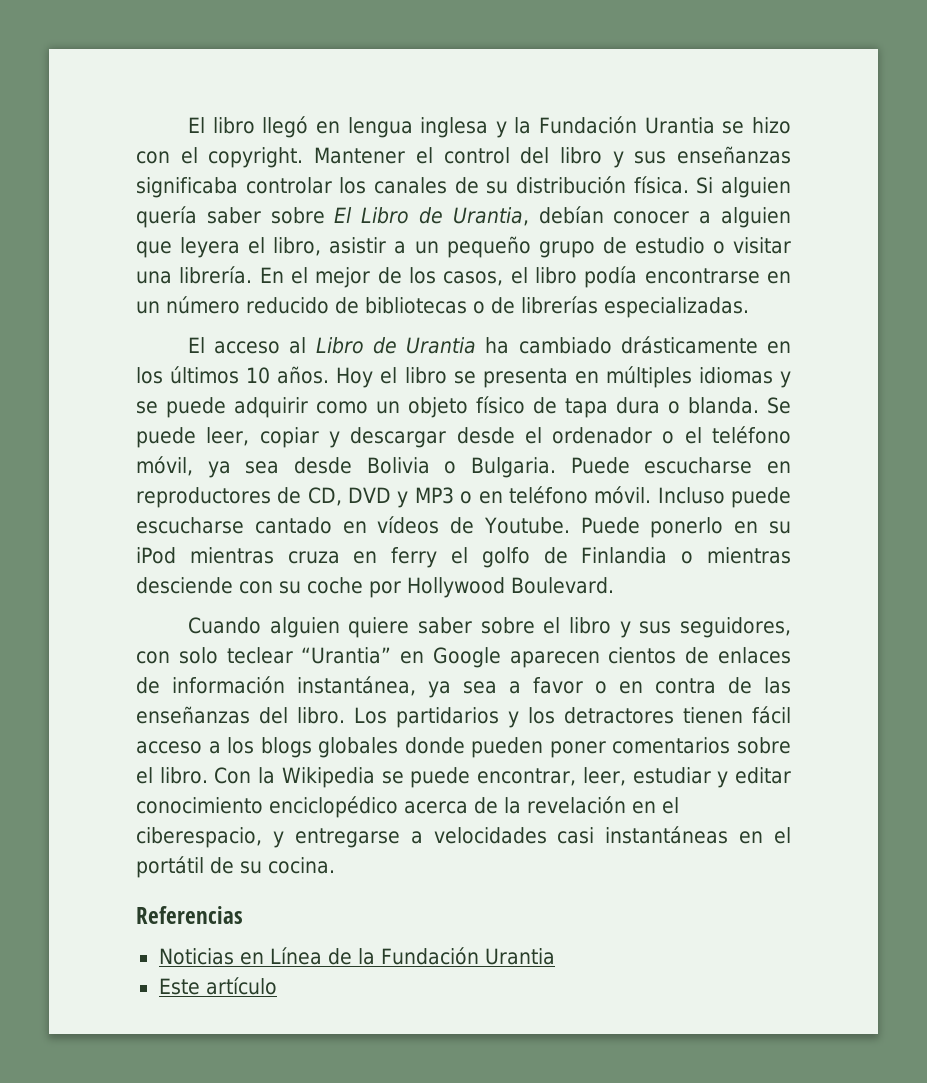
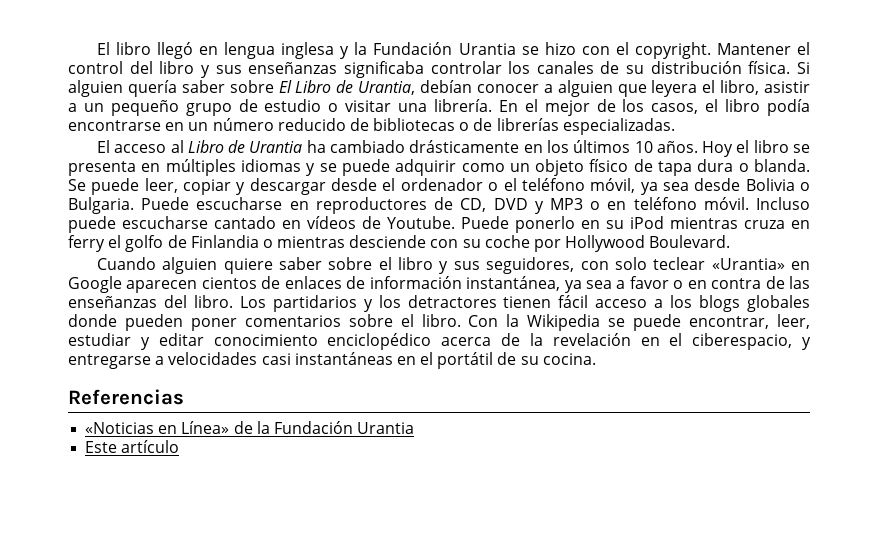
[301,647,392,664] “Urantia” -> [711,258,785,270] «Urantia»
[158,947,322,965] Noticias en Línea -> [85,421,230,434] «Noticias en Línea»

